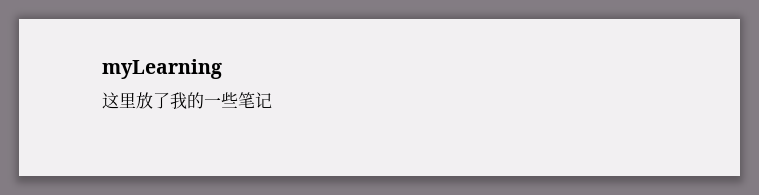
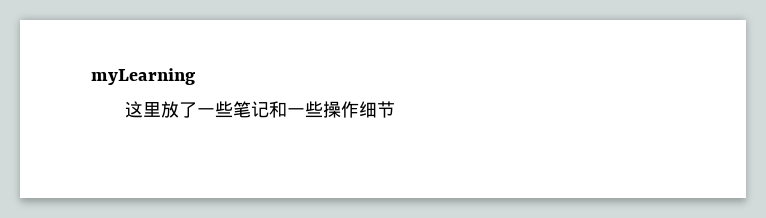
[170,92,204,109] 我的 -> (198, 110) none
(272, 100) none -> [269,101,396,118] 和一些操作细节

